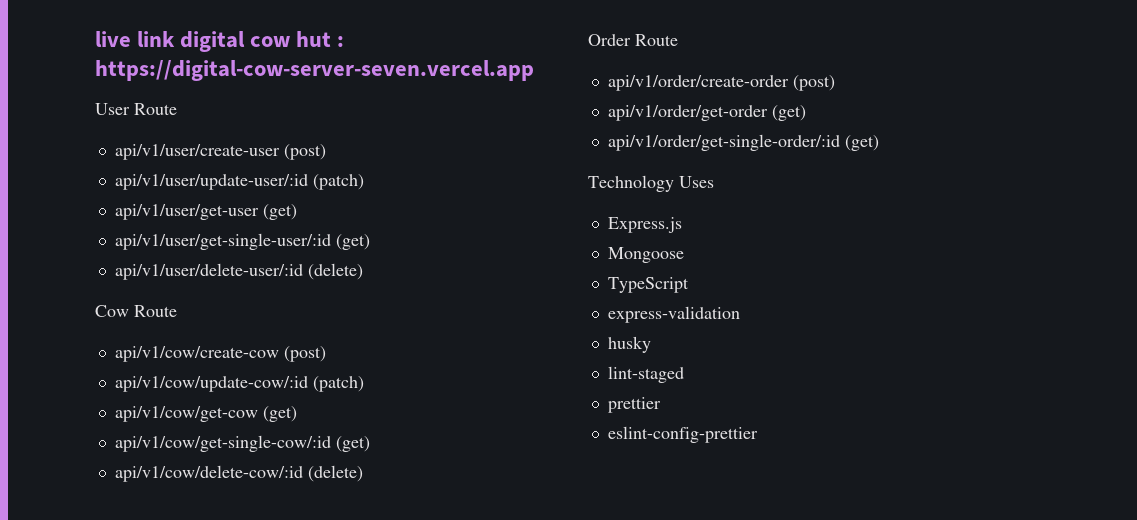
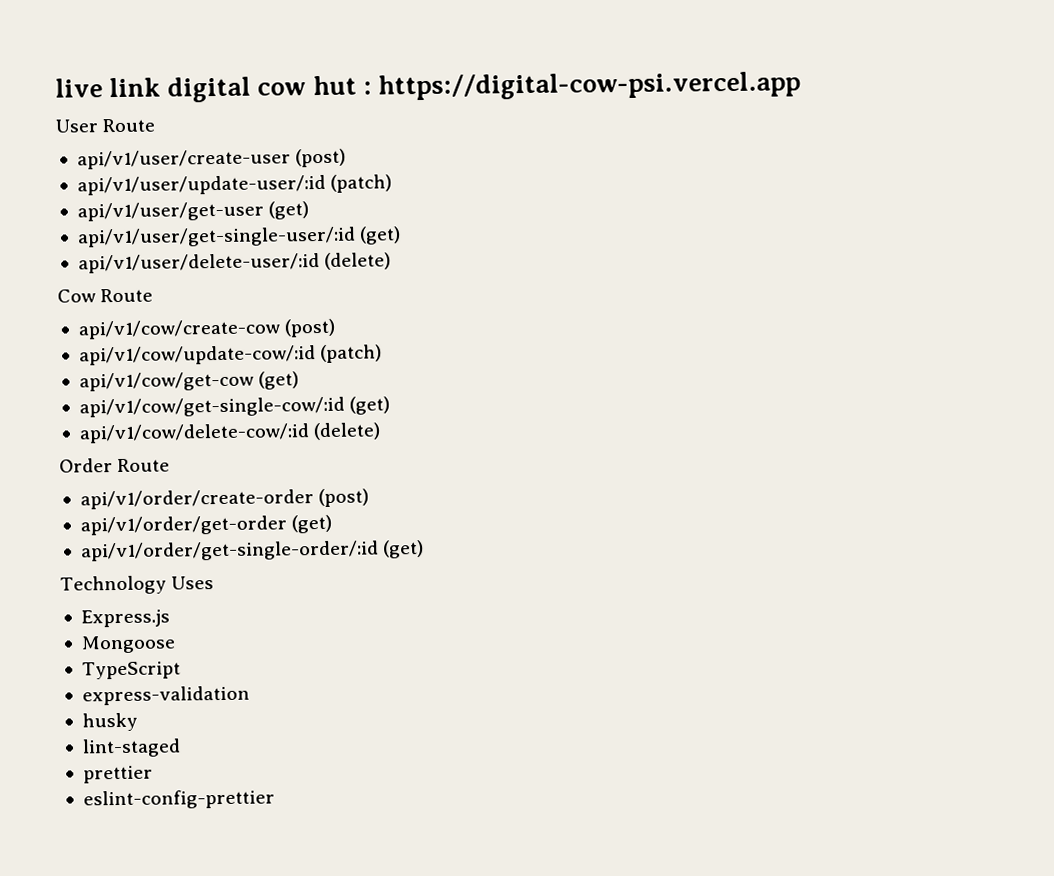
[95,60,534,81] https://digital-cow-server-seven.vercel.app -> [377,71,801,101] https://digital-cow-psi.vercel.app

